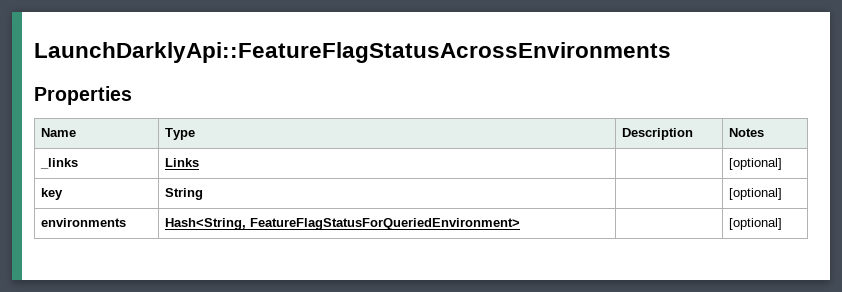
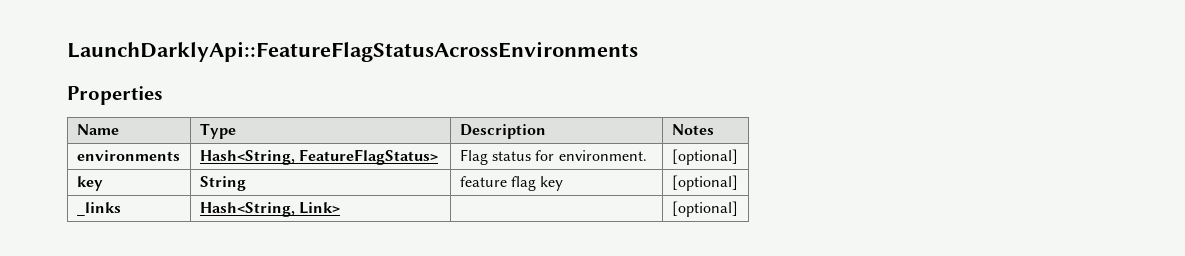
[40,158,79,169] [165,158,200,167] _links | Links | -> [76,150,180,161] [199,149,439,165] [459,149,647,165] environments | Hash<String, FeatureFlagStatus> | Flag status for environment.
[729,188,783,200] [41,218,127,227] [165,218,521,230] | [optional] // environments | Hash<String, FeatureFlagStatusForQueriedEnvironment> -> [459,176,564,191] [671,175,738,191] [76,202,121,216] [199,202,341,217] feature flag key | [optional] // _links | Hash<String, Link>

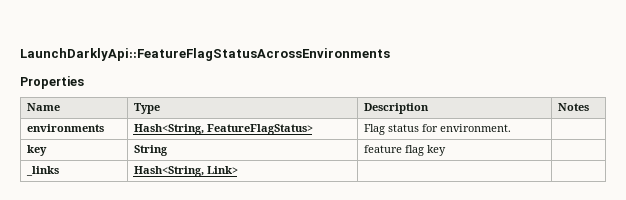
[671,149,738,165] [optional] -> (511, 128) none
[671,175,738,191] [optional] -> (446, 150) none
[671,201,738,217] [optional] -> (238, 170) none

